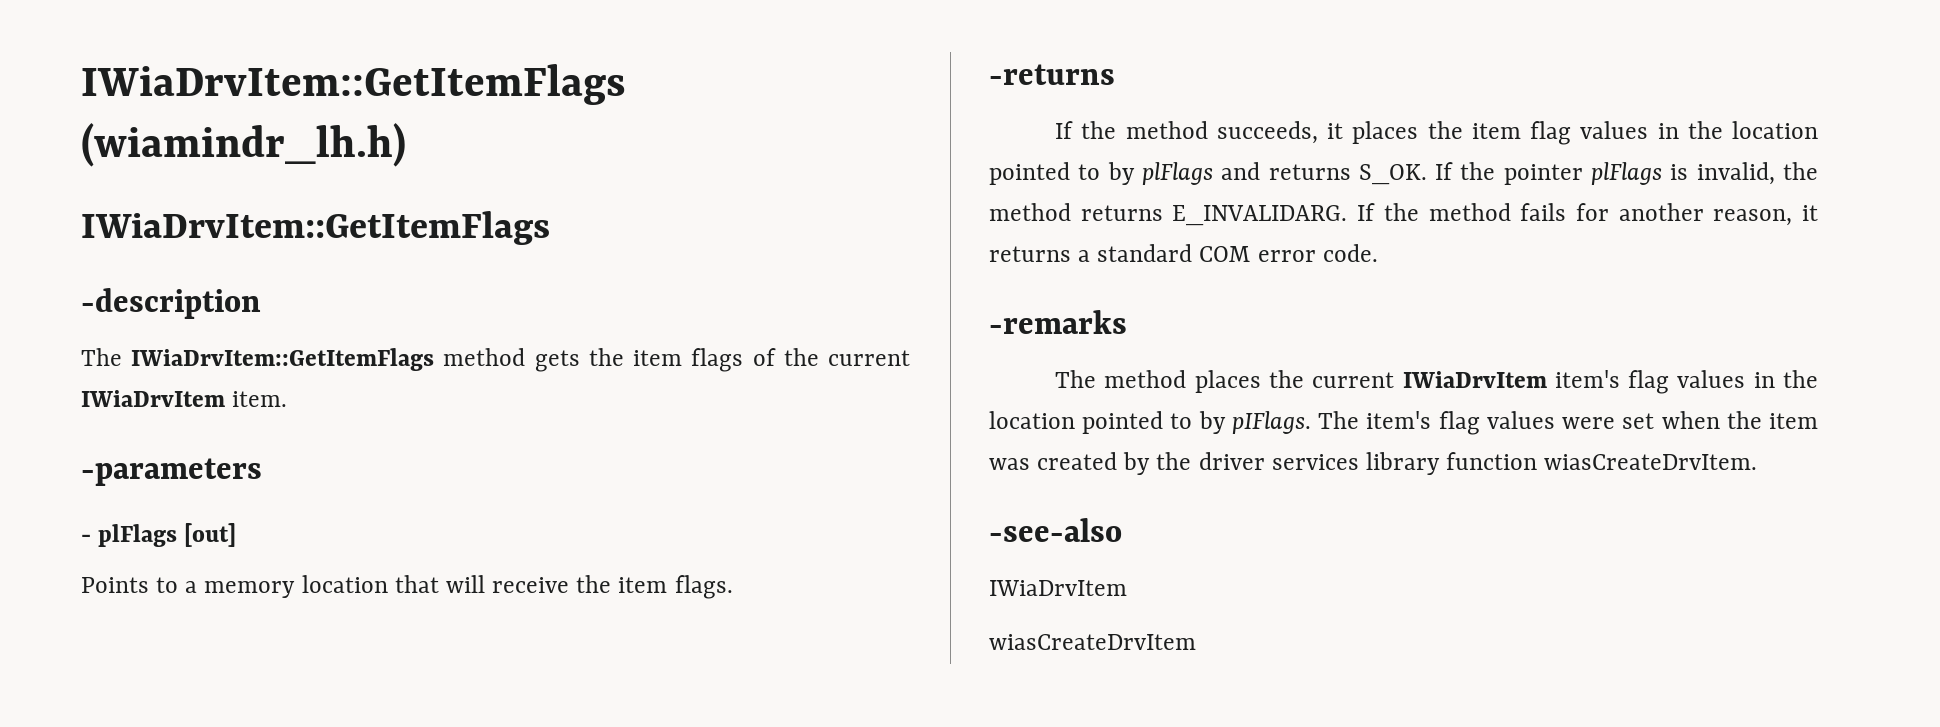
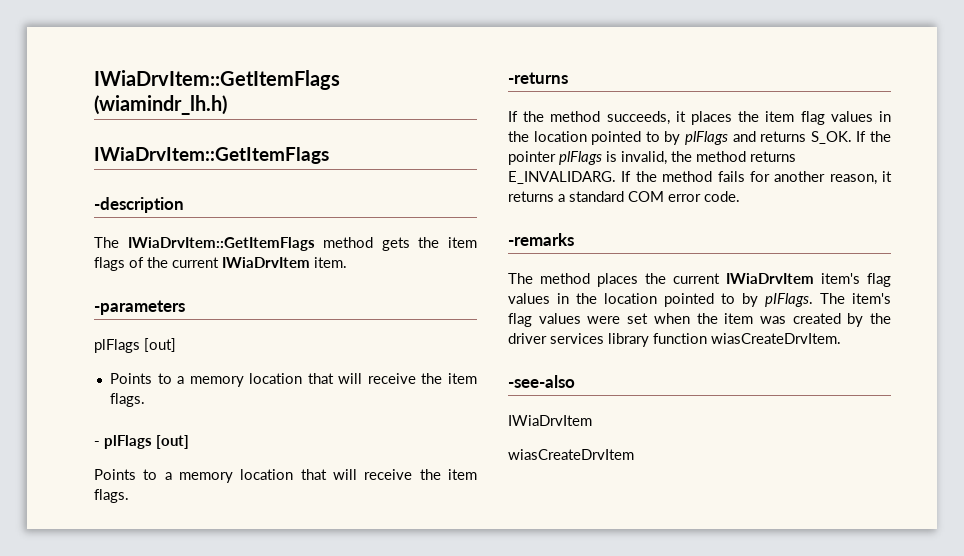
(262, 472) none -> [94,338,176,353] [109,373,478,387] [109,393,145,407] // plFlags [out] // Points to a memory location that will receive the item flags.

